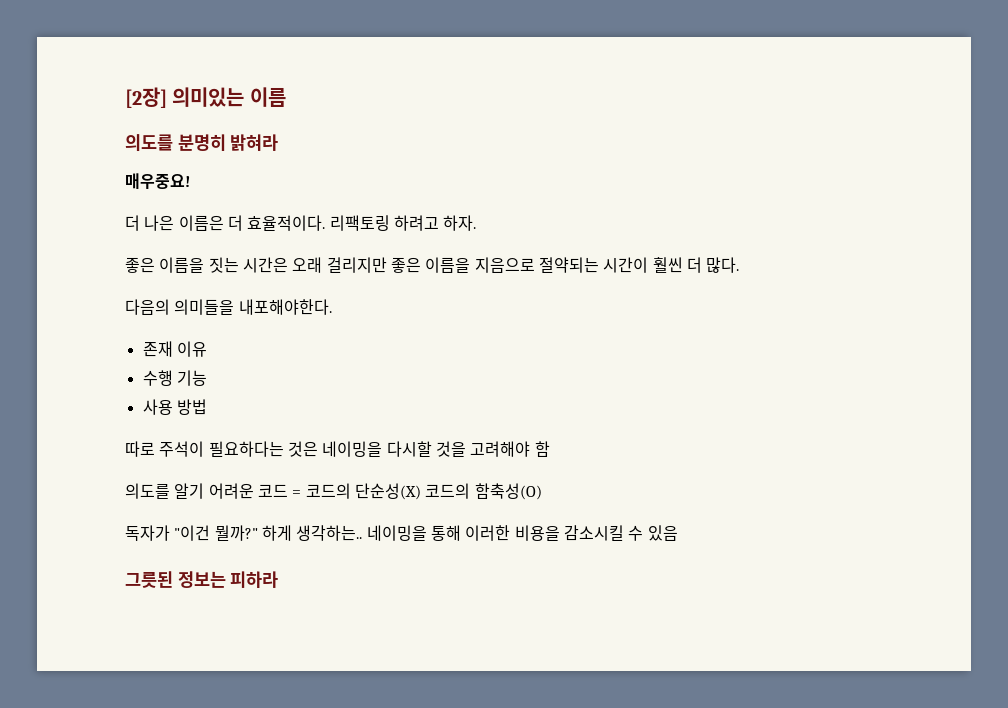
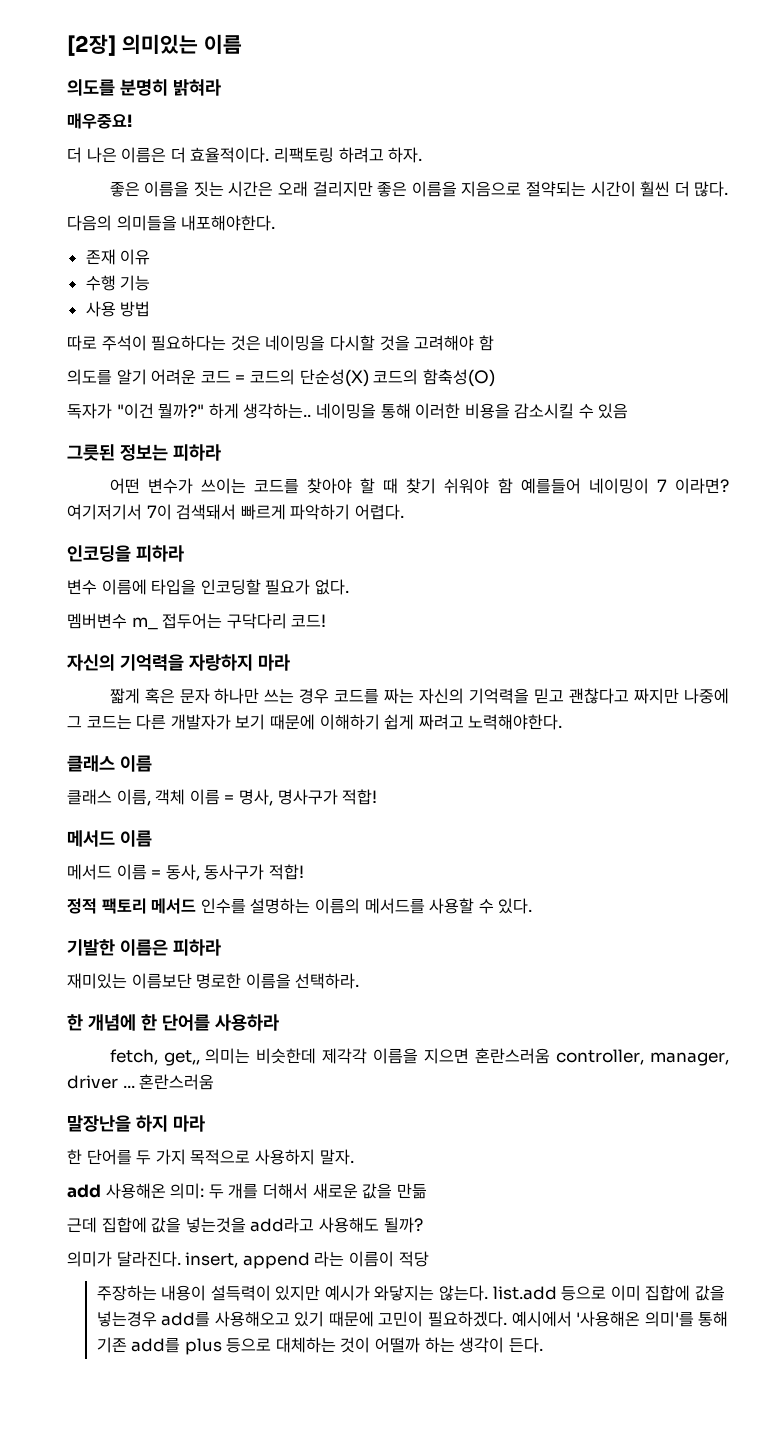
(279, 579) none -> [109,478,729,494] [67,504,404,520] [67,545,184,562] [67,579,349,595] [67,613,327,630] [67,654,290,671] [109,688,729,704] [67,714,563,730] [67,755,152,772] [67,789,378,806] [67,830,152,847] [67,864,304,881] [67,898,533,914] [67,939,221,956] [67,973,360,989] [67,1014,279,1031] [109,1048,729,1066] [67,1074,215,1090] [67,1115,205,1132] [67,1149,354,1165] [67,1183,427,1199] [67,1217,423,1233] [67,1251,429,1269] [96,1285,726,1301] [96,1311,729,1327] [96,1337,543,1355] // 어떤 변수가 쓰이는 코드를 찾아야 할 때 찾기 쉬워야 함 예를들어 네이밍이 7 이라면? 여기저기서 7이 검색돼서 빠르게 파악하기 어렵다. // 인코딩을 피하라 // 변수 이름에 타입을 인코딩할 필요가 없다. // 멤버변수 m_ 접두어는 구닥다리 코드! // 자신의 기억력을 자랑하지 마라 // 짧게 혹은 문자 하나만 쓰는 경우 코드를 짜는 자신의 기억력을 믿고 괜찮다고 짜지만 나중에 그 코드는 다른 개발자가 보기 때문에 이해하기 쉽게 짜려고 노력해야한다. // 클래스 이름 // 클래스 이름, 객체 이름 = 명사, 명사구가 적합! // 메서드 이름 // 메서드 이름 = 동사, 동사구가 적합! // 정적 팩토리 메서드 인수를 설명하는 이름의 메서드를 사용할 수 있다. // 기발한 이름은 피하라 // 재미있는 이름보단 명로한 이름을 선택하라. // 한 개념에 한 단어를 사용하라 // fetch, get,, 의미는 비슷한데 제각각 이름을 지으면 혼란스러움 controller, manager, driver ... 혼란스러움 // 말장난을 하지 마라 // 한 단어를 두 가지 목적으로 사용하지 말자. // add 사용해온 의미: 두 개를 더해서 새로운 값을 만듦 // 근데 집합에 값을 넣는것을 add라고 사용해도 될까? // 의미가 달라진다. insert, append 라는 이름이 적당 // 주장하는 내용이 설득력이 있지만 예시가 와닿지는 않는다. list.add 등으로 이미 집합에 값을 넣는경우 add를 사용해오고 있기 때문에 고민이 필요하겠다. 예시에서 '사용해온 의미'를 통해 기존 add를 plus 등으로 대체하는 것이 어떨까 하는 생각이 든다.

